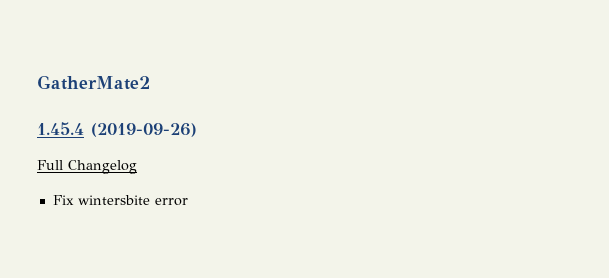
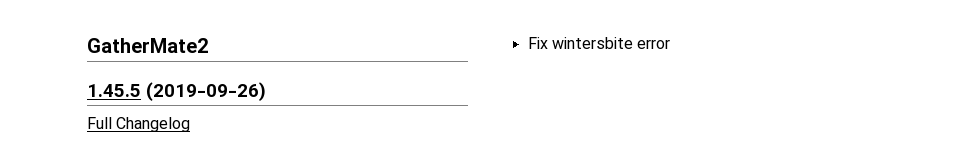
[37,122,84,135] 1.45.4 -> [87,84,141,97] 1.45.5

